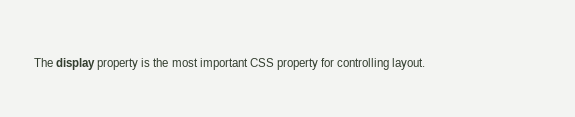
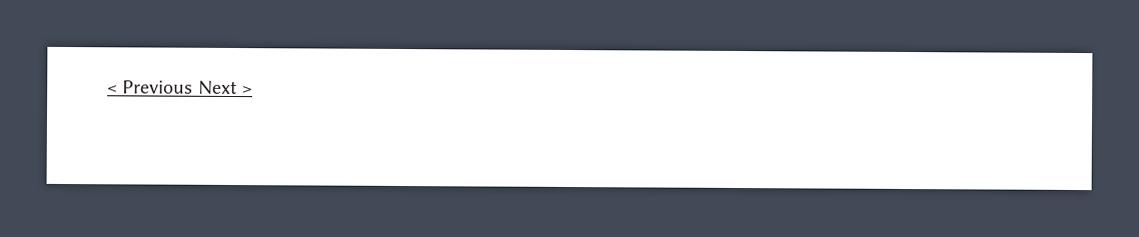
[34,58,426,70] The display property is the most important CSS property for controlling layout. -> [107,80,254,96] < Previous Next >

